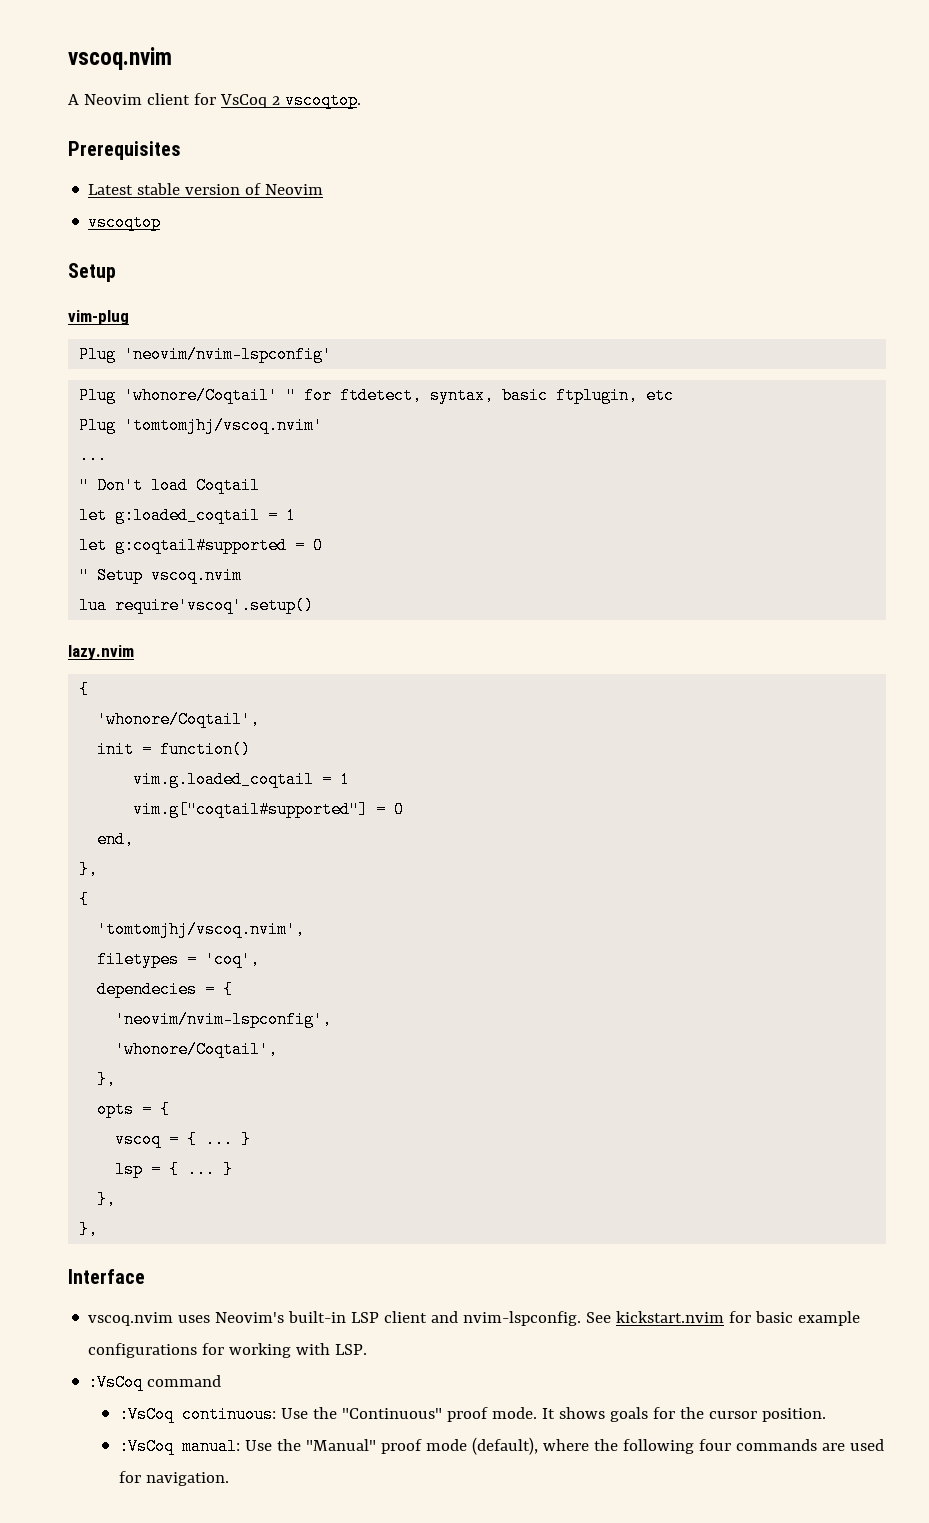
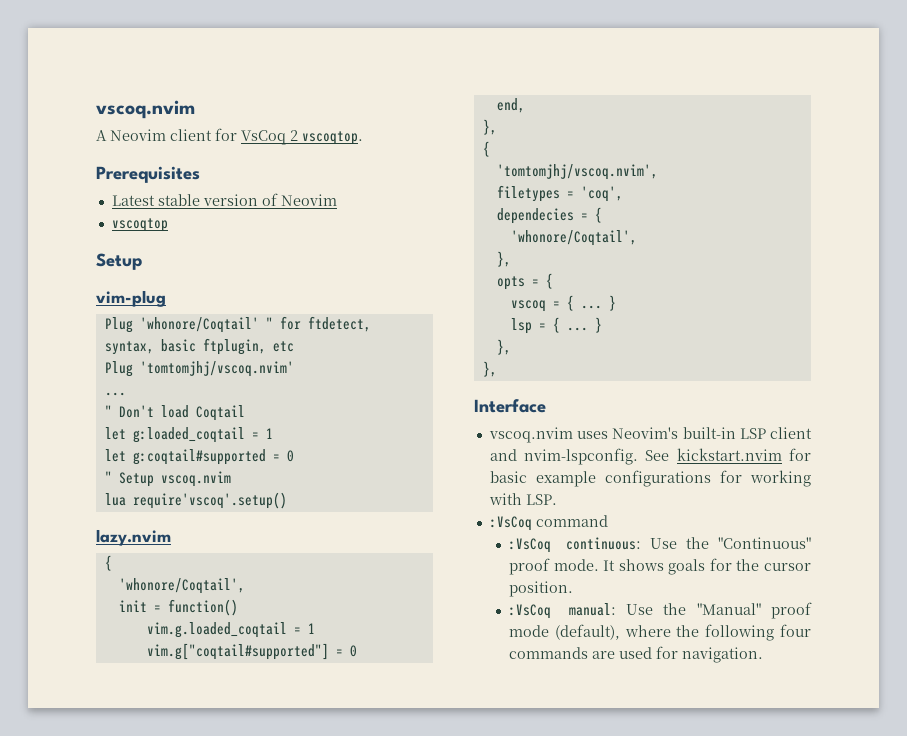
[79,346,333,363] // Plug 'neovim/nvim-lspconfig' -> (166, 298) none
[115,1011,333,1028] // 'neovim/nvim-lspconfig', -> (602, 215) none

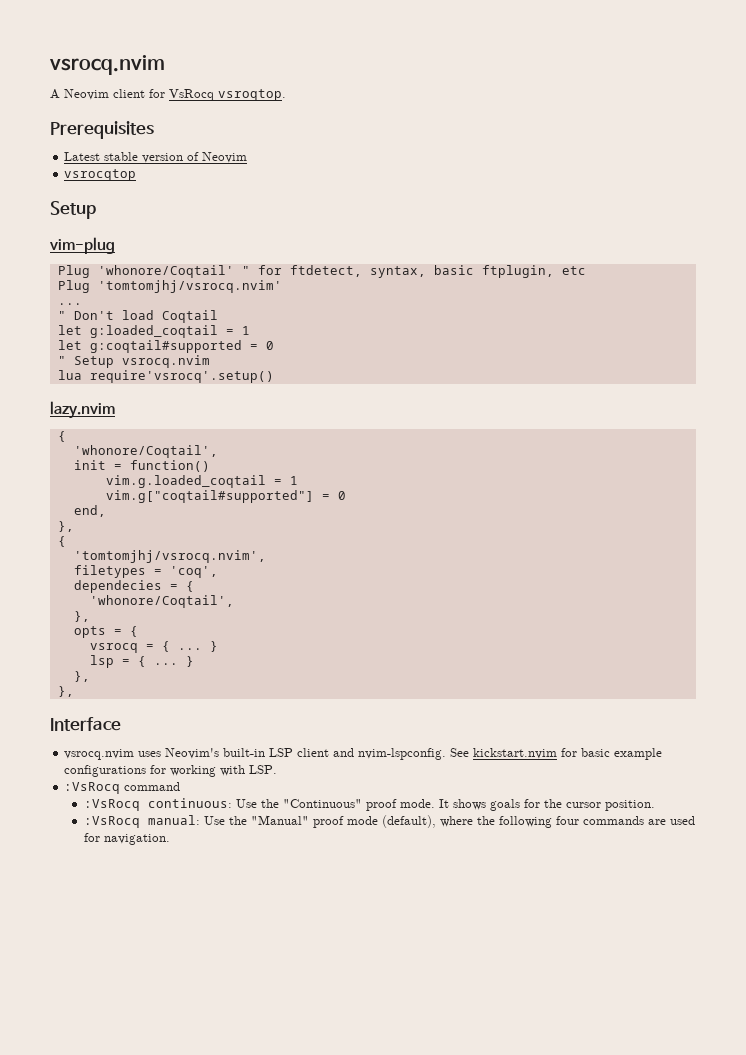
[96,100,195,119] vscoq.nvim -> [49,55,165,75] vsrocq.nvim
[241,130,363,145] VsCoq 2 vscoqtop. -> [169,89,286,101] VsRocq vsroqtop.
[111,218,168,232] vscoqtop -> [64,169,137,181] vsrocqtop
[139,361,294,377] 'tomtomjhj/vscoq.nvim' -> [97,280,282,293] 'tomtomjhj/vsrocq.nvim'
[160,471,231,487] vscoq.nvim -> [121,355,210,368] vsrocq.nvim
[132,492,287,509] require'vscoq'.setup() -> [89,370,274,383] require'vsrocq'.setup()
[496,164,658,180] 'tomtomjhj/vscoq.nvim', -> [73,550,266,563] 'tomtomjhj/vsrocq.nvim',
[510,300,546,312] vscoq -> [89,643,138,653] vsrocq
[488,427,573,443] vscoq.nvim -> [64,749,135,760] vsrocq.nvim
[489,516,532,531] :VsCoq -> [64,782,121,794] :VsRocq
[508,538,551,553] :VsCoq -> [83,799,140,811] :VsRocq
[508,604,551,619] :VsCoq -> [83,816,140,828] :VsRocq

